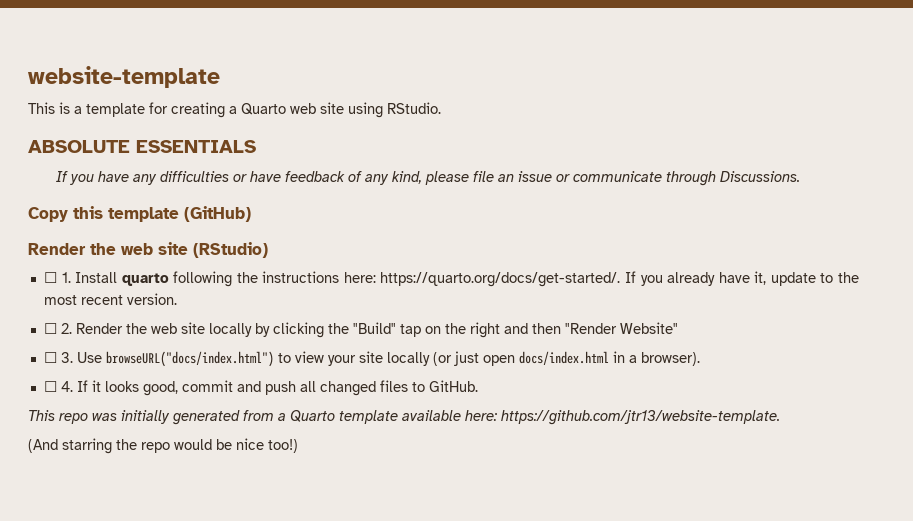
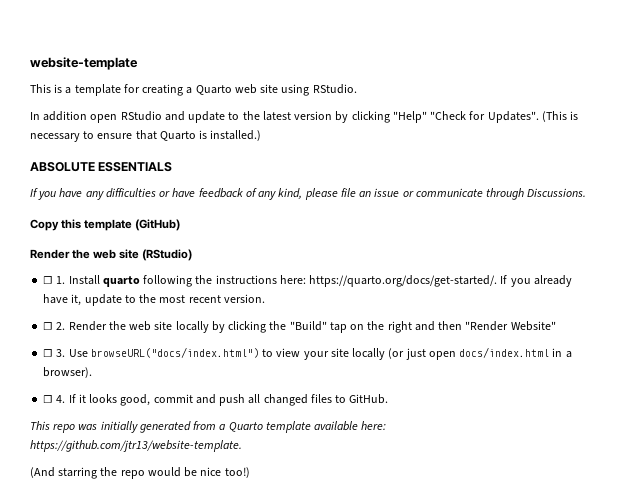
(441, 108) none -> [30,111,579,123] [30,130,262,142] // In addition open RStudio and update to the latest version by clicking "Help" "Check for Updates". (This is necessary to ensure that Quarto is installed.)

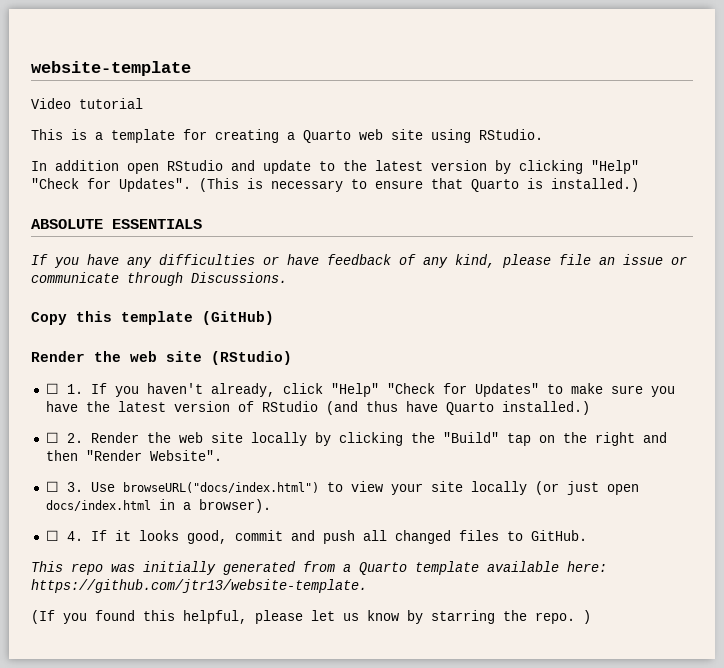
(138, 63) none -> [31,98,143,109] // Video tutorial
[68,275,572,287] [43,294,265,306] Install quarto following the instructions here: https://quarto.org/docs/get-started/. If you already have it, update to the most recent version. -> [90,383,675,397] [45,401,590,415] If you haven't already, click "Help" "Check for Updates" to make sure you have the latest version of RStudio (and thus have Quarto installed.)
[510,321,556,331] Website" -> [149,450,222,461] Website".
[30,467,250,479] (And starring the repo would be nice too!) -> [31,610,591,624] (If you found this helpful, please let us know by starring the repo. )

